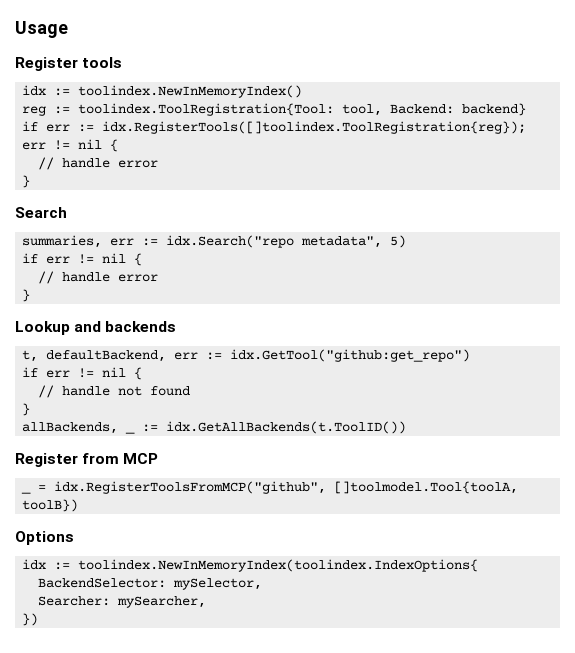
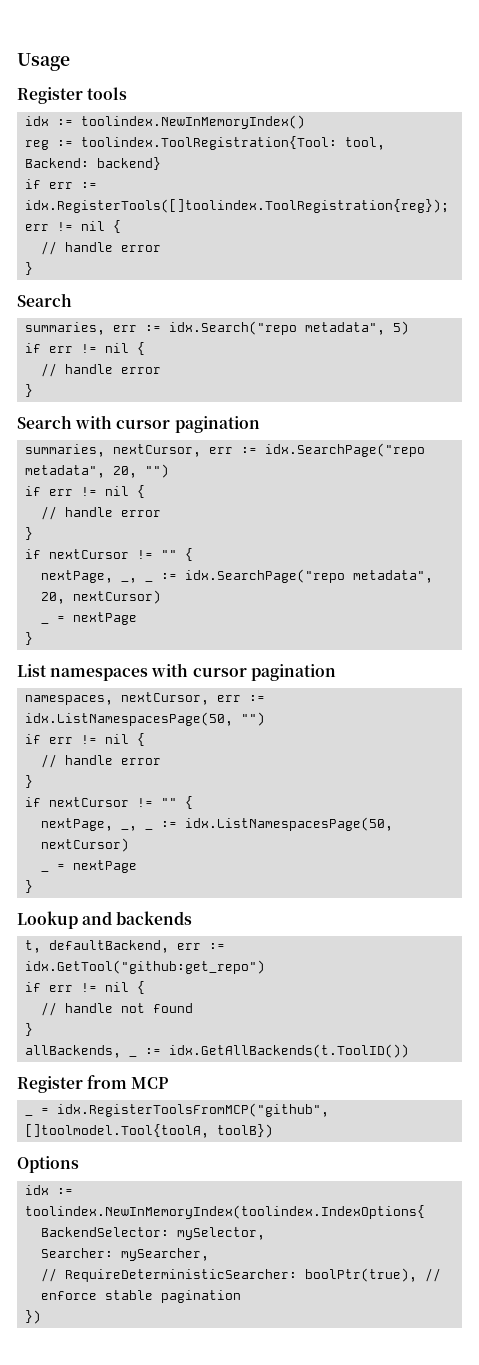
(30, 295) none -> [17,415,260,433] [24,443,425,457] [24,464,169,478] [24,485,145,498] [40,506,161,520] [24,527,33,540] [24,548,193,561] [40,570,153,583] [160,569,433,583] [40,590,161,604] [40,622,49,624] [56,612,137,625] [24,632,33,645] [17,663,336,681] [24,692,265,705] [24,712,265,726] [24,733,145,746] [40,754,161,768] [24,775,33,788] [24,796,193,809] [40,818,153,831] [160,817,393,831] [40,838,129,852] [40,870,49,872] [56,860,137,873] [24,880,33,893] // Search with cursor pagination // summaries, nextCursor, err := idx.SearchPage("repo metadata", 20, "") // if err != nil { // // handle error // } // if nextCursor != "" { // nextPage, _, _ := idx.SearchPage("repo metadata", 20, nextCursor) // _ = nextPage // } // List namespaces with cursor pagination // namespaces, nextCursor, err := idx.ListNamespacesPage(50, "") // if err != nil { // // handle error // } // if nextCursor != "" { // nextPage, _, _ := idx.ListNamespacesPage(50, nextCursor) // _ = nextPage // }
(206, 602) none -> [40,1268,441,1282] [40,1290,241,1303] // // RequireDeterministicSearcher: boolPtr(true), // enforce stable pagination

